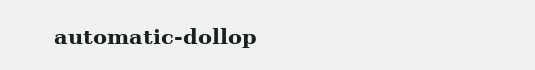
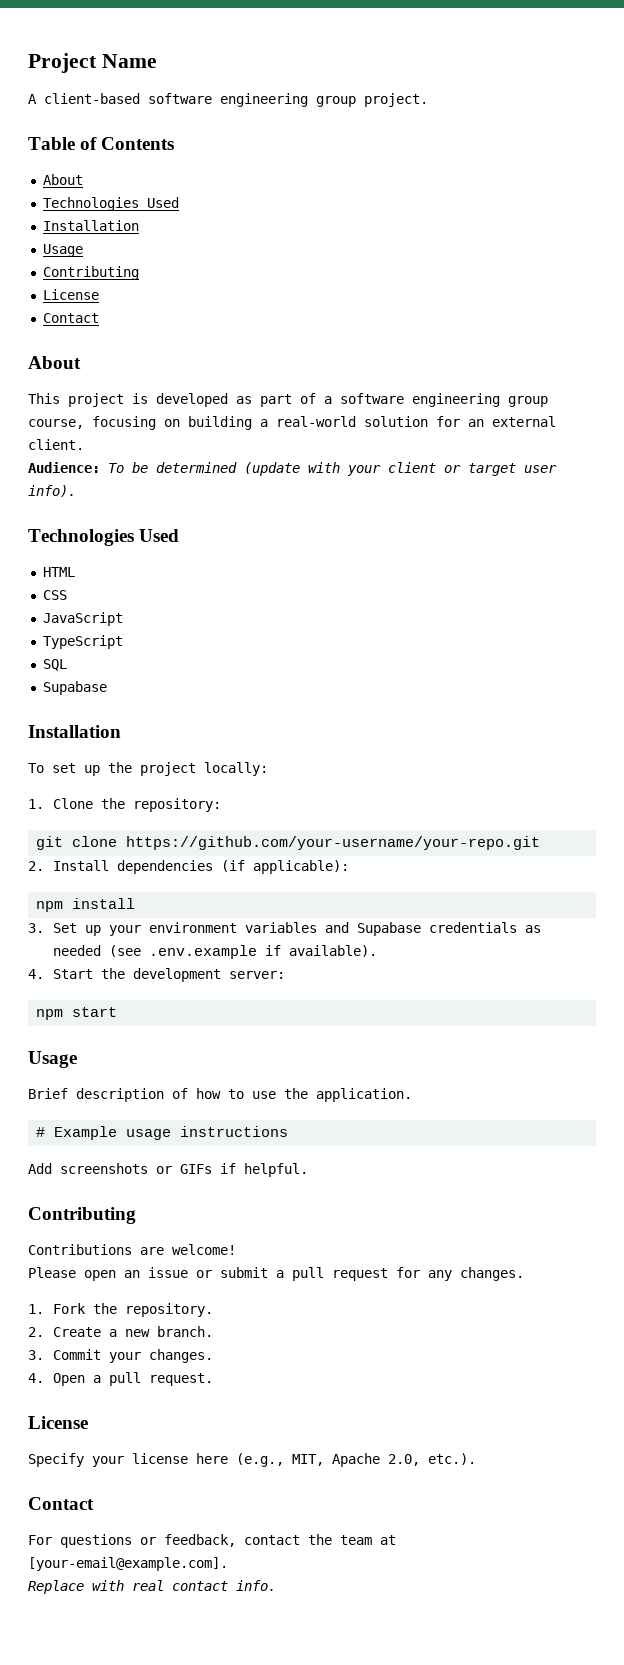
[54,28,257,48] automatic-dollop -> [28,53,157,73] [28,93,428,107] [28,137,175,150] [42,174,83,185] [42,197,179,211] [42,220,139,231] [42,244,83,257] [42,266,139,280] [42,289,99,300] [42,313,99,323] [28,356,81,369] [28,393,548,407] [28,416,556,430] [28,439,84,450] [28,462,557,476] [28,485,76,497] [28,529,180,546] [42,567,75,577] [42,590,67,600] [42,612,123,626] [42,635,123,649] [42,659,67,671] [42,681,107,695] [28,725,121,738] [28,762,268,776] [28,798,222,812] [36,836,541,850] [28,860,350,874] [36,898,136,912] [28,922,542,936] [53,945,378,959] [28,968,286,982] [36,1007,118,1020] [28,1051,77,1068] [28,1088,412,1102] [36,1126,289,1140] [28,1163,308,1177] [28,1207,136,1224] [28,1244,236,1255] [28,1267,524,1281] [28,1303,214,1317] [28,1326,214,1337] [28,1349,214,1363] [28,1372,214,1386] [28,1416,88,1429] [28,1453,476,1467] [28,1497,94,1510] [28,1534,396,1548] [28,1557,228,1571] [28,1580,276,1594] Project Name // A client-based software engineering group project. // Table of Contents // About // Technologies Used // Installation // Usage // Contributing // License // Contact // About // This project is developed as part of a software engineering group course, focusing on building a real-world solution for an external client. // Audience: To be determined (update with your client or target user info). // Technologies Used // HTML // CSS // JavaScript // TypeScript // SQL // Supabase // Installation // To set up the project locally: // 1. Clone the repository: // git clone https://github.com/your-username/your-repo.git // 2. Install dependencies (if applicable): // npm install // 3. Set up your environment variables and Supabase credentials as needed (see .env.example if available). // 4. Start the development server: // npm start // Usage // Brief description of how to use the application. // # Example usage instructions // Add screenshots or GIFs if helpful. // Contributing // Contributions are welcome! // Please open an issue or submit a pull request for any changes. // 1. Fork the repository. // 2. Create a new branch. // 3. Commit your changes. // 4. Open a pull request. // License // Specify your license here (e.g., MIT, Apache 2.0, etc.). // Contact // For questions or feedback, contact the team at [your-email@example.com]. // Replace with real contact info.

